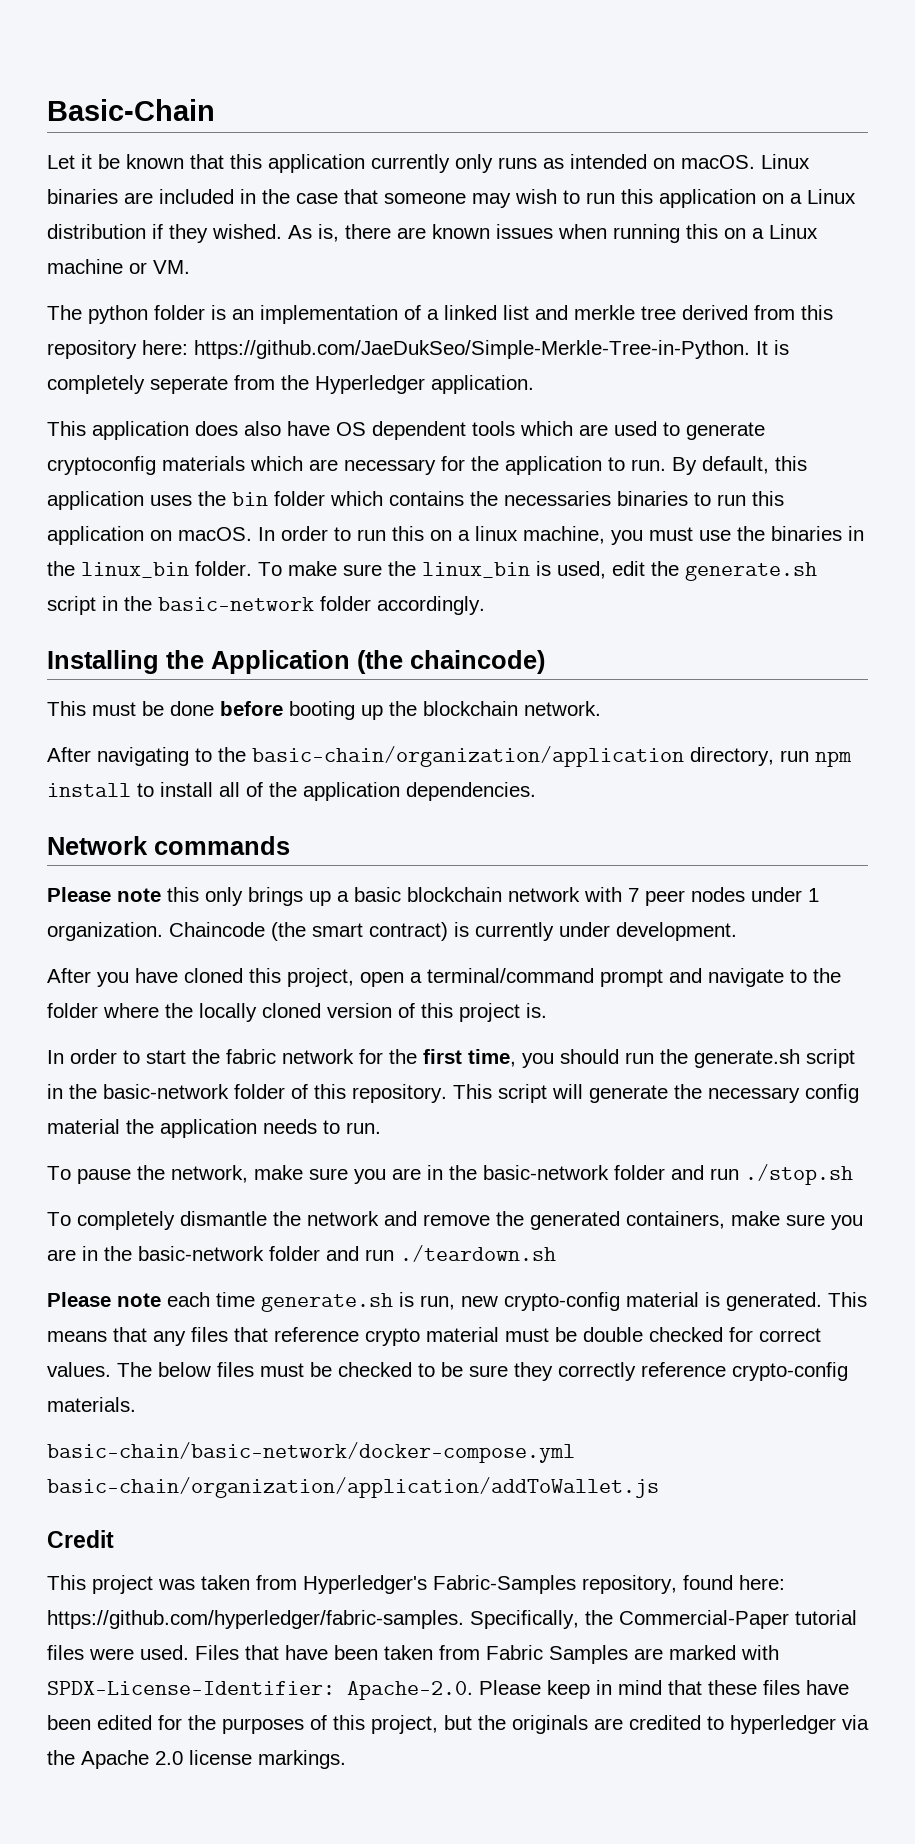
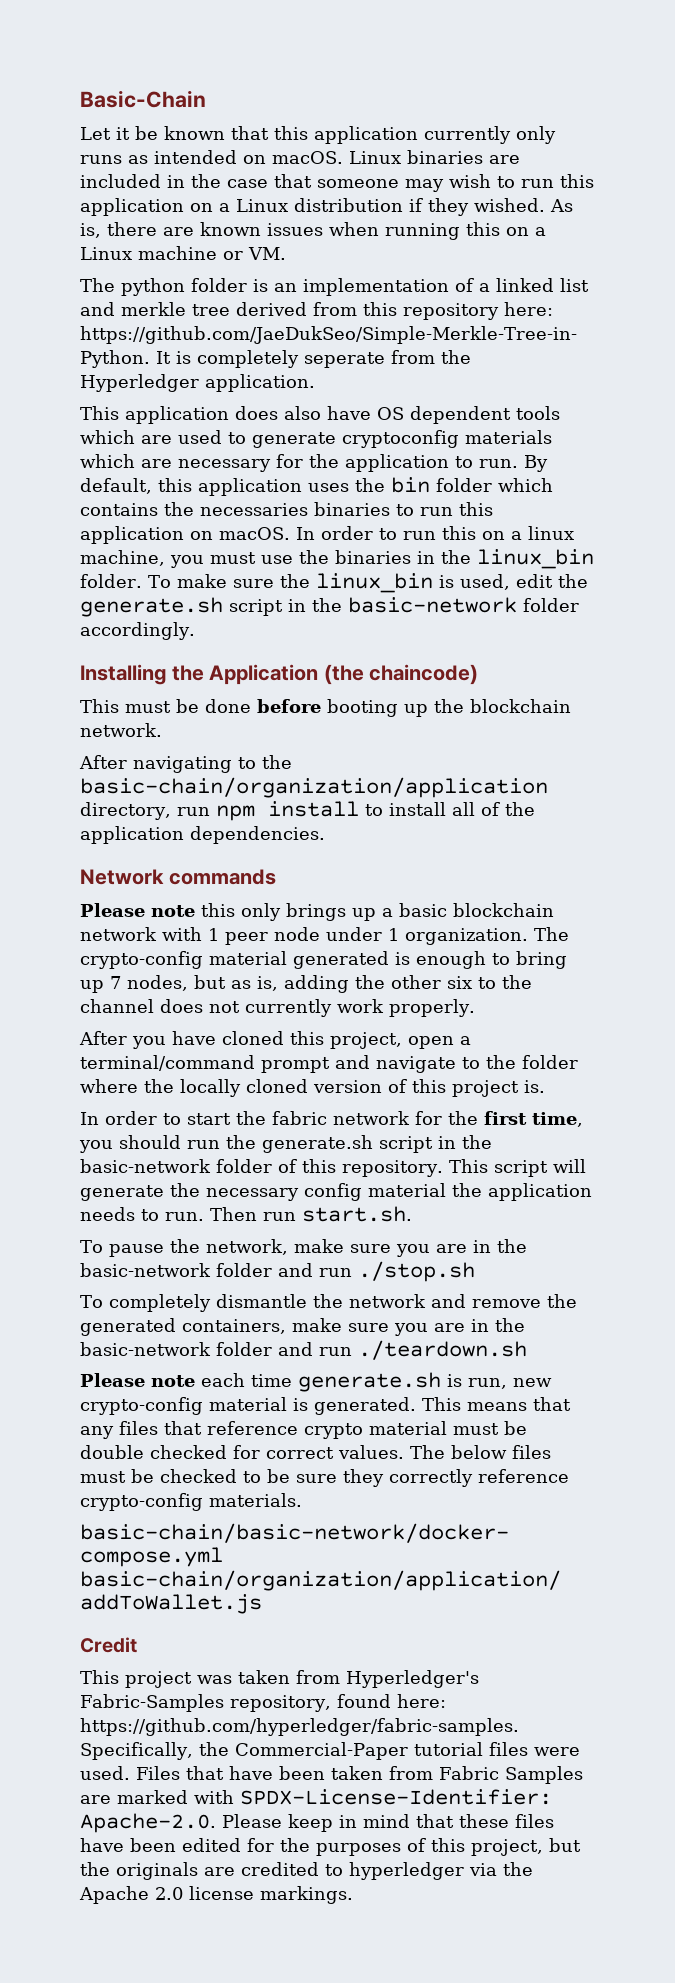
[628,887,819,906] [47,922,737,941] 7 peer nodes under 1 organization. Chaincode (the smart contract) is currently under development. -> [208,927,569,945] [80,951,567,969] [80,975,532,993] [80,999,475,1017] 1 peer node under 1 organization. The crypto-config material generated is enough to bring up 7 nodes, but as is, adding the other six to the channel does not currently work properly.
(381, 1128) none -> [210,1206,412,1222] Then run start.sh.

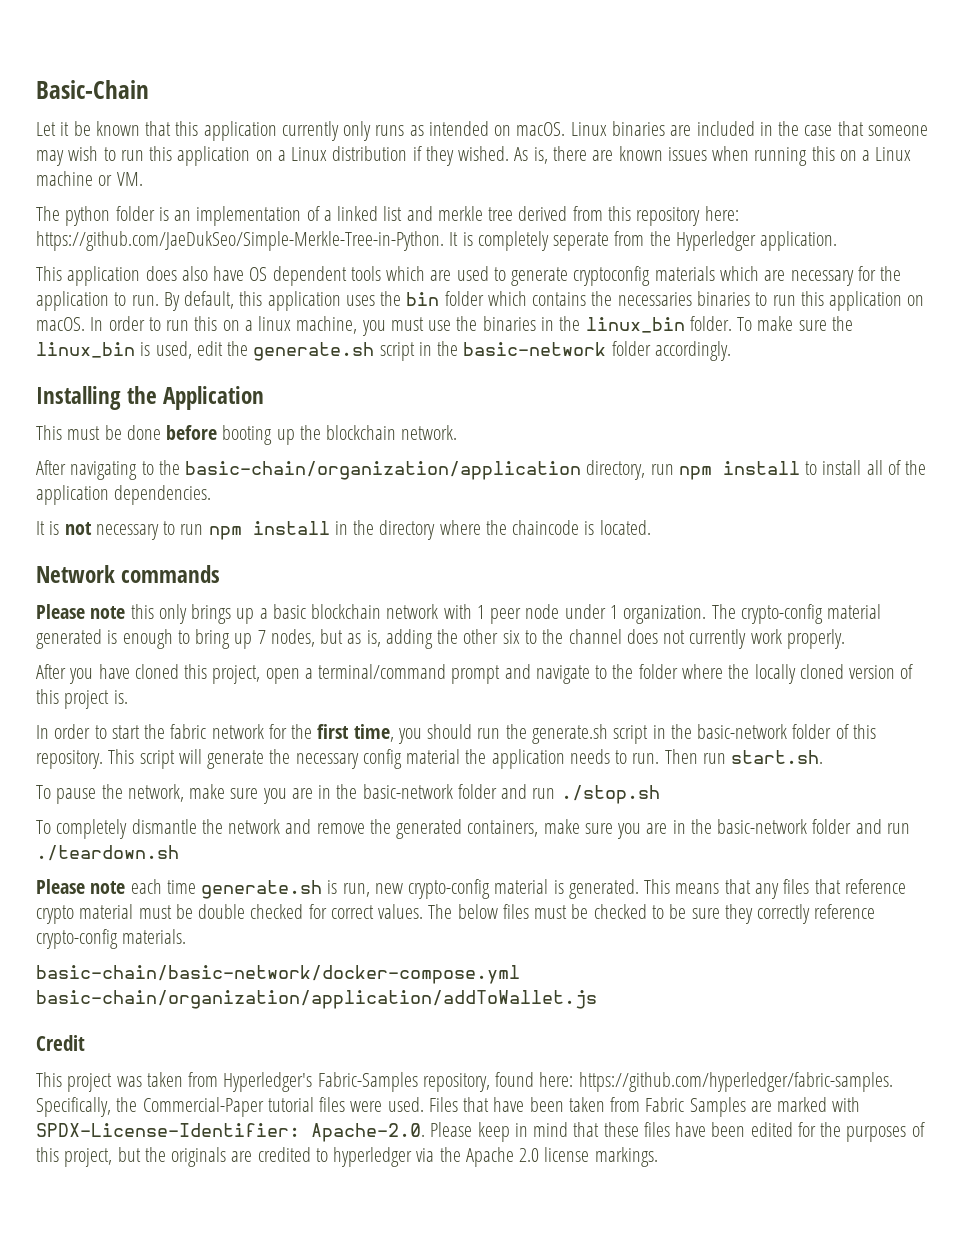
[323,664,479,685] (the chaincode) -> (265, 398) none
(325, 835) none -> [36,520,651,540] // It is not necessary to run npm install in the directory where the chaincode is located.

